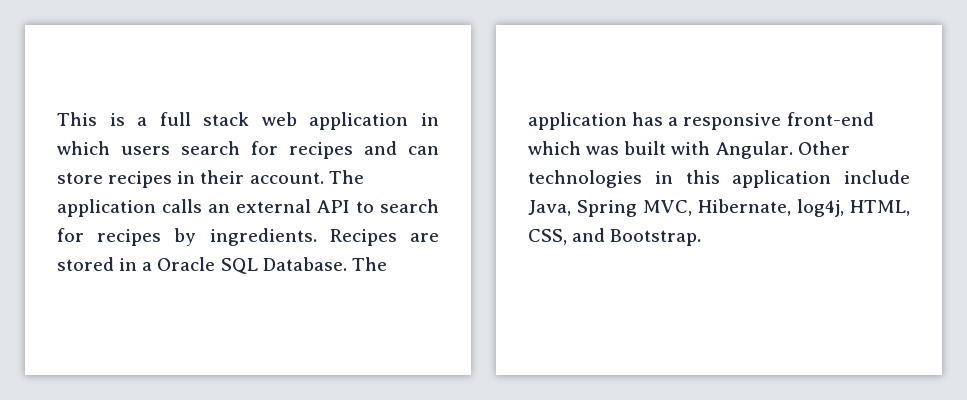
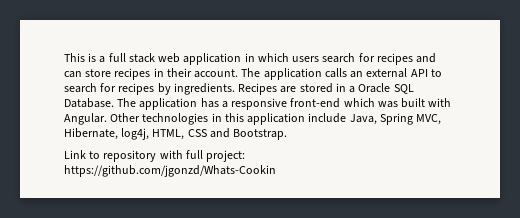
[528,229,567,245] CSS, -> [187,129,207,137] CSS
(702, 237) none -> [64,150,246,162] [64,165,276,177] // Link to repository with full project: https://github.com/jgonzd/Whats-Cookin

